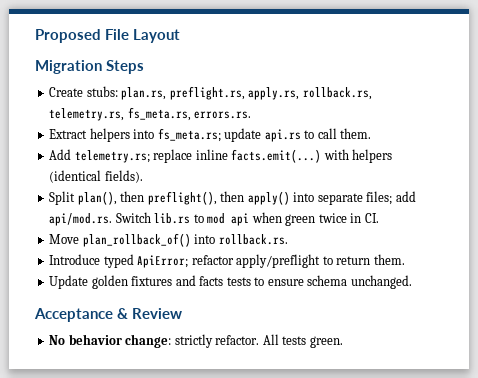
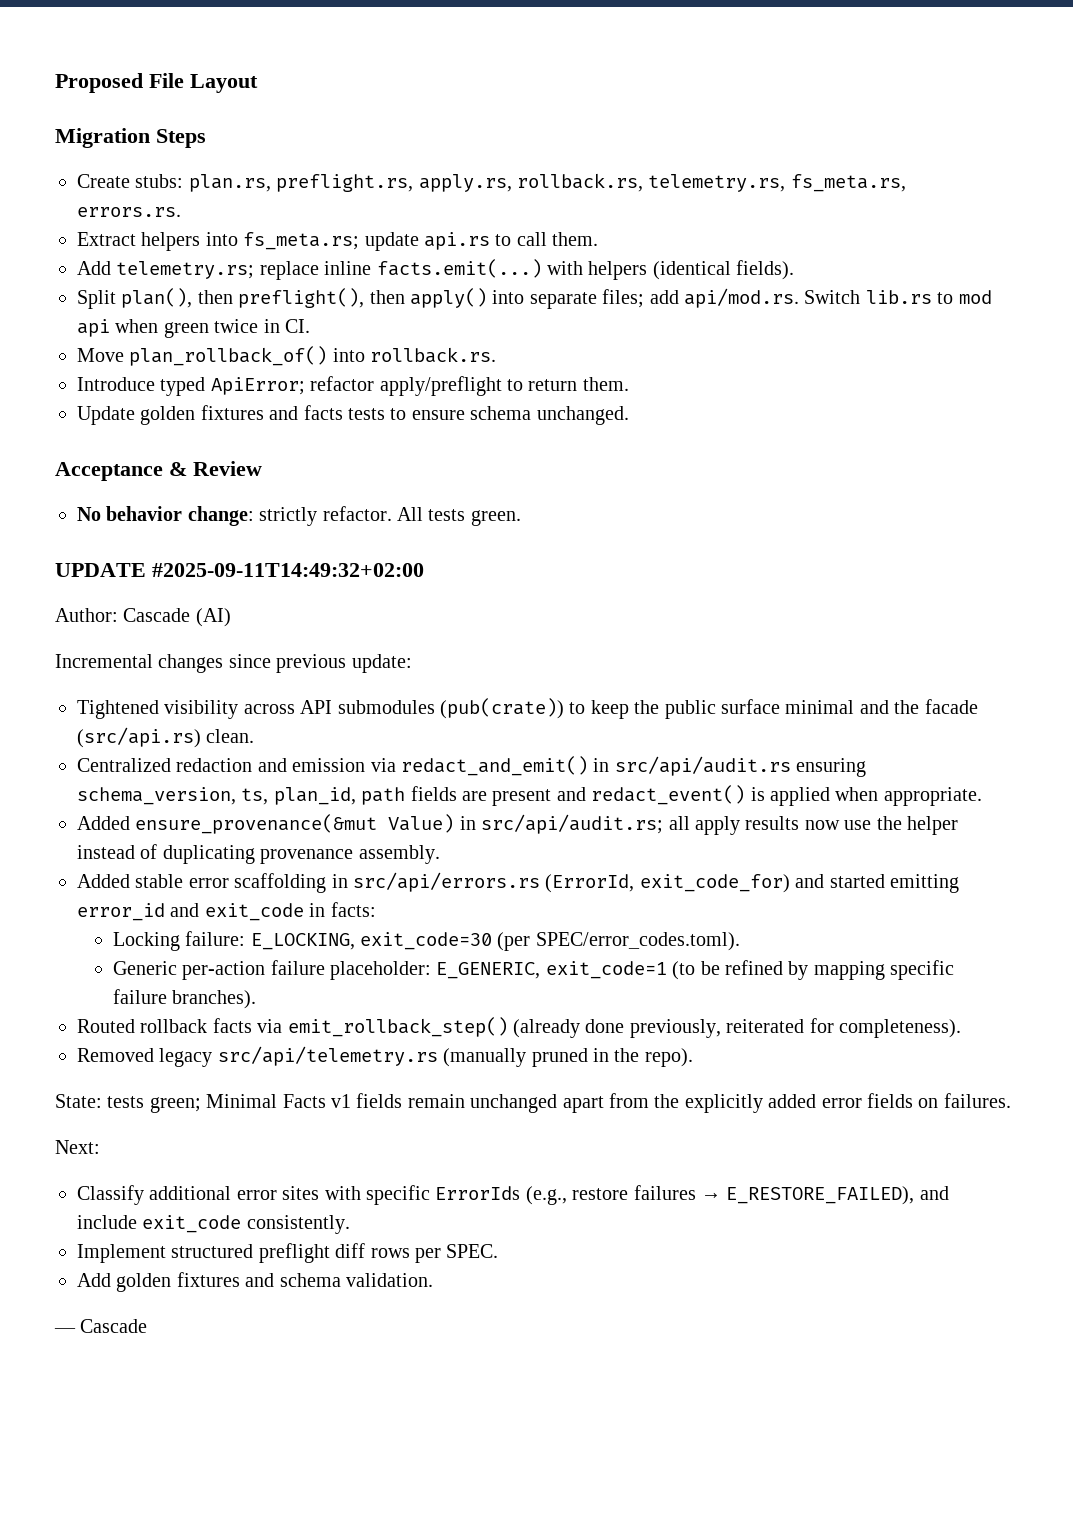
(343, 342) none -> [55,563,424,577] [55,608,231,627] [55,654,412,673] [77,698,978,719] [77,727,255,748] [77,756,867,777] [77,785,982,806] [77,814,958,835] [77,844,440,864] [77,872,959,893] [77,902,376,921] [112,931,740,951] [112,960,955,980] [112,989,257,1009] [77,1017,961,1038] [77,1046,693,1067] [55,1093,1011,1113] [55,1140,100,1154] [77,1185,949,1205] [77,1215,350,1234] [77,1243,499,1263] [77,1272,433,1292] [54,1319,148,1333] // UPDATE #2025-09-11T14:49:32+02:00 // Author: Cascade (AI) // Incremental changes since previous update: // Tightened visibility across API submodules (pub(crate)) to keep the public surface minimal and the facade (src/api.rs) clean. // Centralized redaction and emission via redact_and_emit() in src/api/audit.rs ensuring schema_version, ts, plan_id, path fields are present and redact_event() is applied when appropriate. // Added ensure_provenance(&mut Value) in src/api/audit.rs; all apply results now use the helper instead of duplicating provenance assembly. // Added stable error scaffolding in src/api/errors.rs (ErrorId, exit_code_for) and started emitting error_id and exit_code in facts: // Locking failure: E_LOCKING, exit_code=30 (per SPEC/error_codes.toml). // Generic per-action failure placeholder: E_GENERIC, exit_code=1 (to be refined by mapping specific failure branches). // Routed rollback facts via emit_rollback_step() (already done previously, reiterated for completeness). // Removed legacy src/api/telemetry.rs (manually pruned in the repo). // State: tests green; Minimal Facts v1 fields remain unchanged apart from the explicitly added error fields on failures. // Next: // Classify additional error sites with specific ErrorIds (e.g., restore failures → E_RESTORE_FAILED), and include exit_code consistently. // Implement structured preflight diff rows per SPEC. // Add golden fixtures and schema validation. // — Cascade

